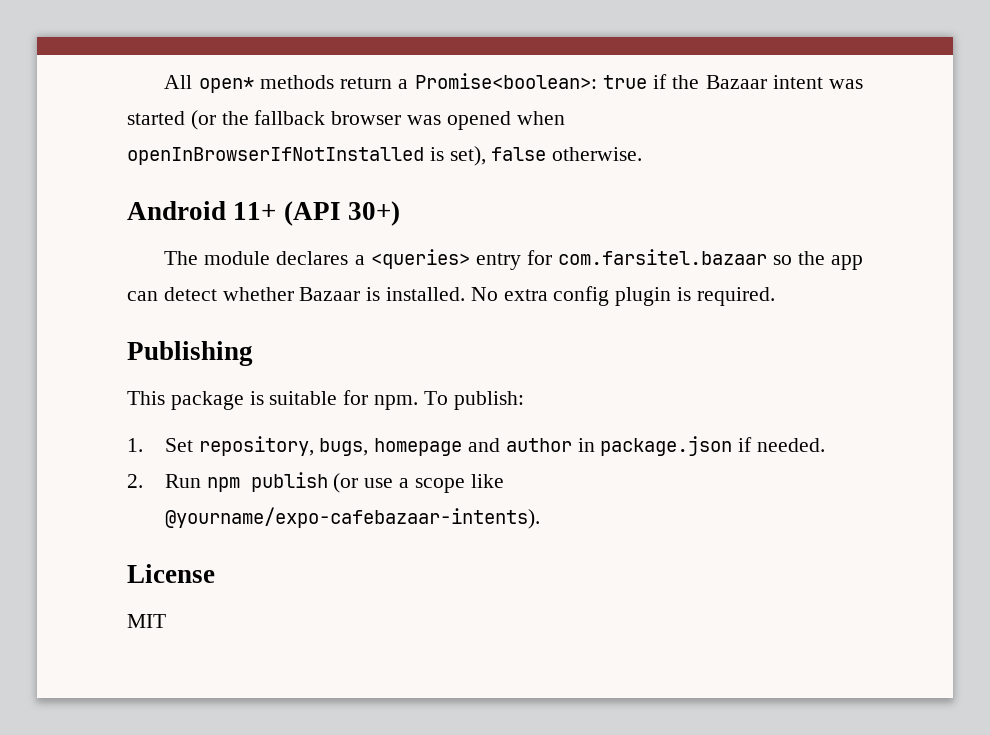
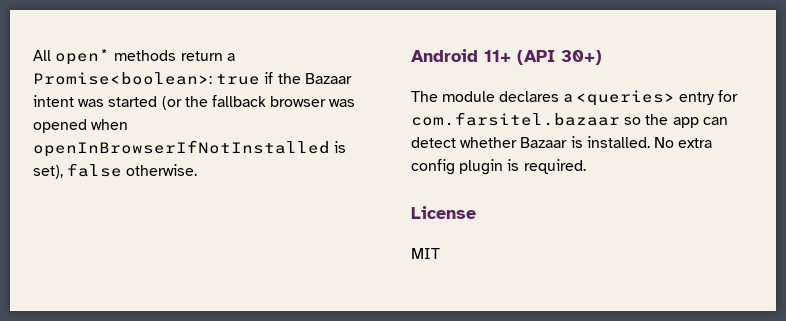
[127,341,253,366] [127,390,524,410] [127,436,825,456] [127,472,504,493] [164,507,540,529] // Publishing // This package is suitable for npm. To publish: // 1. Set repository, bugs, homepage and author in package.json if needed. // 2. Run npm publish (or use a scope like @yourname/expo-cafebazaar-intents). -> (586, 166) none

